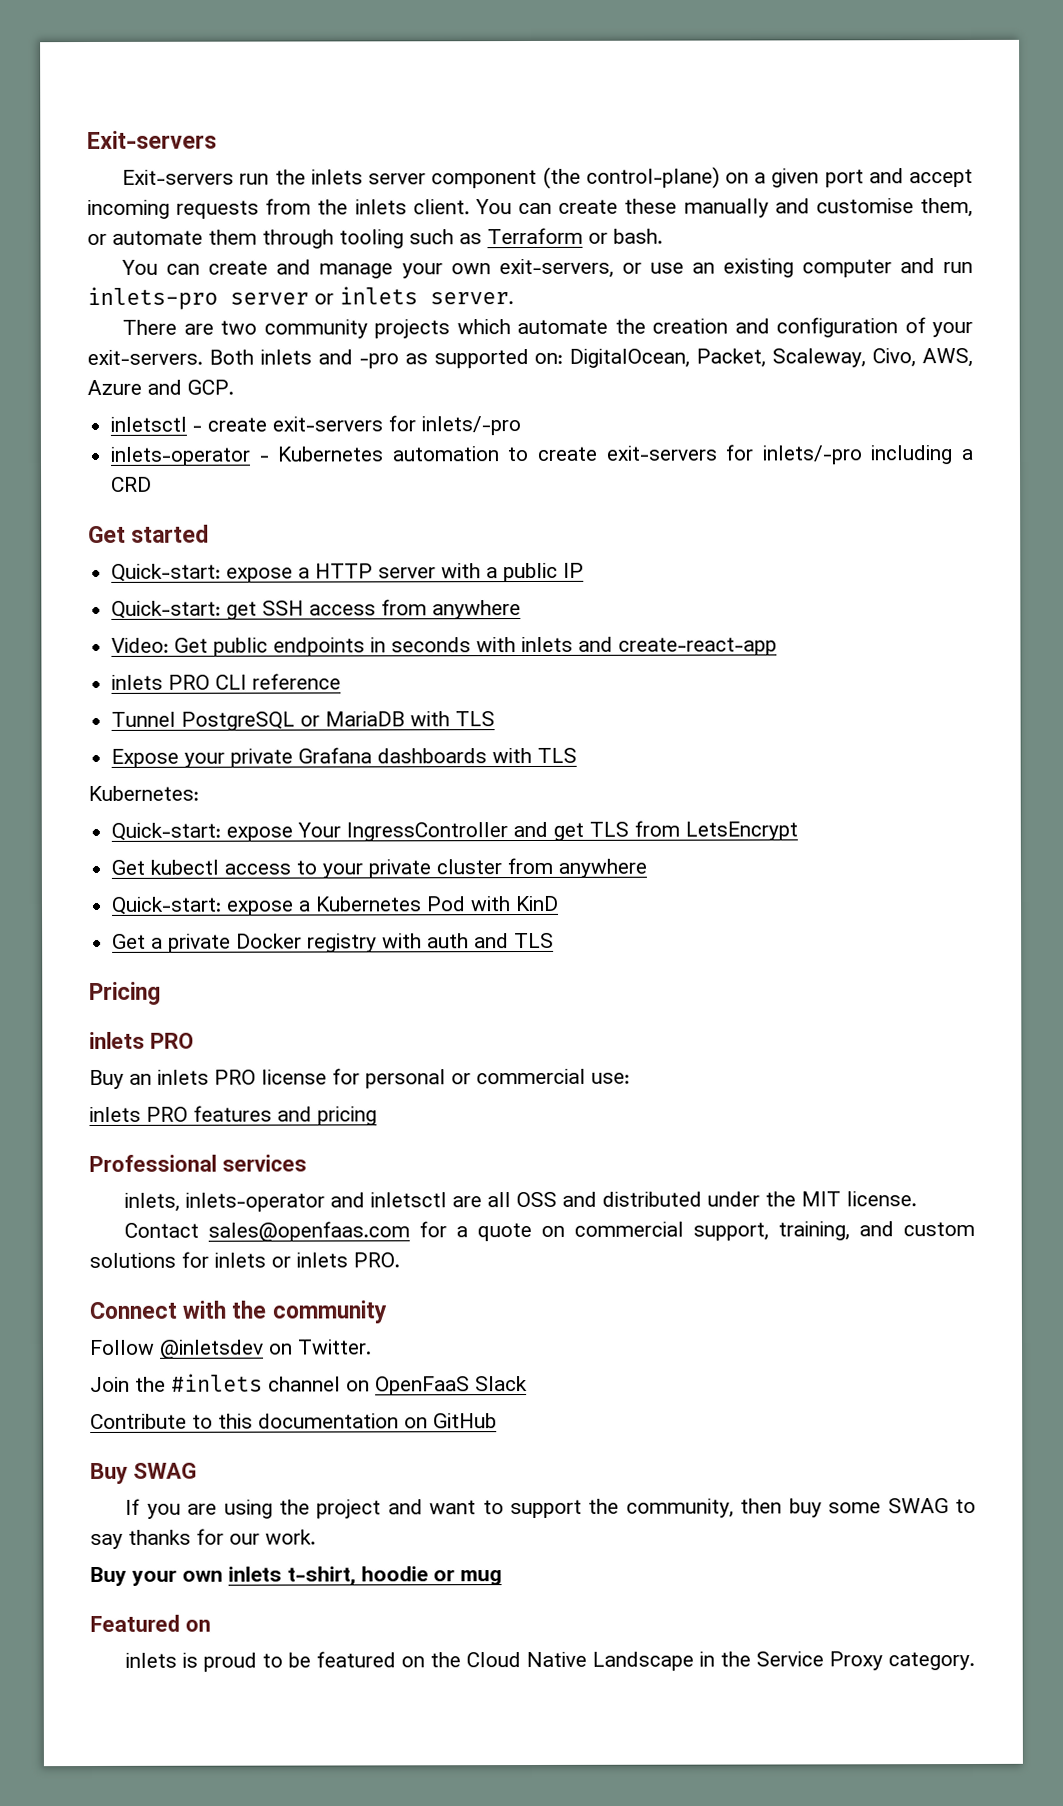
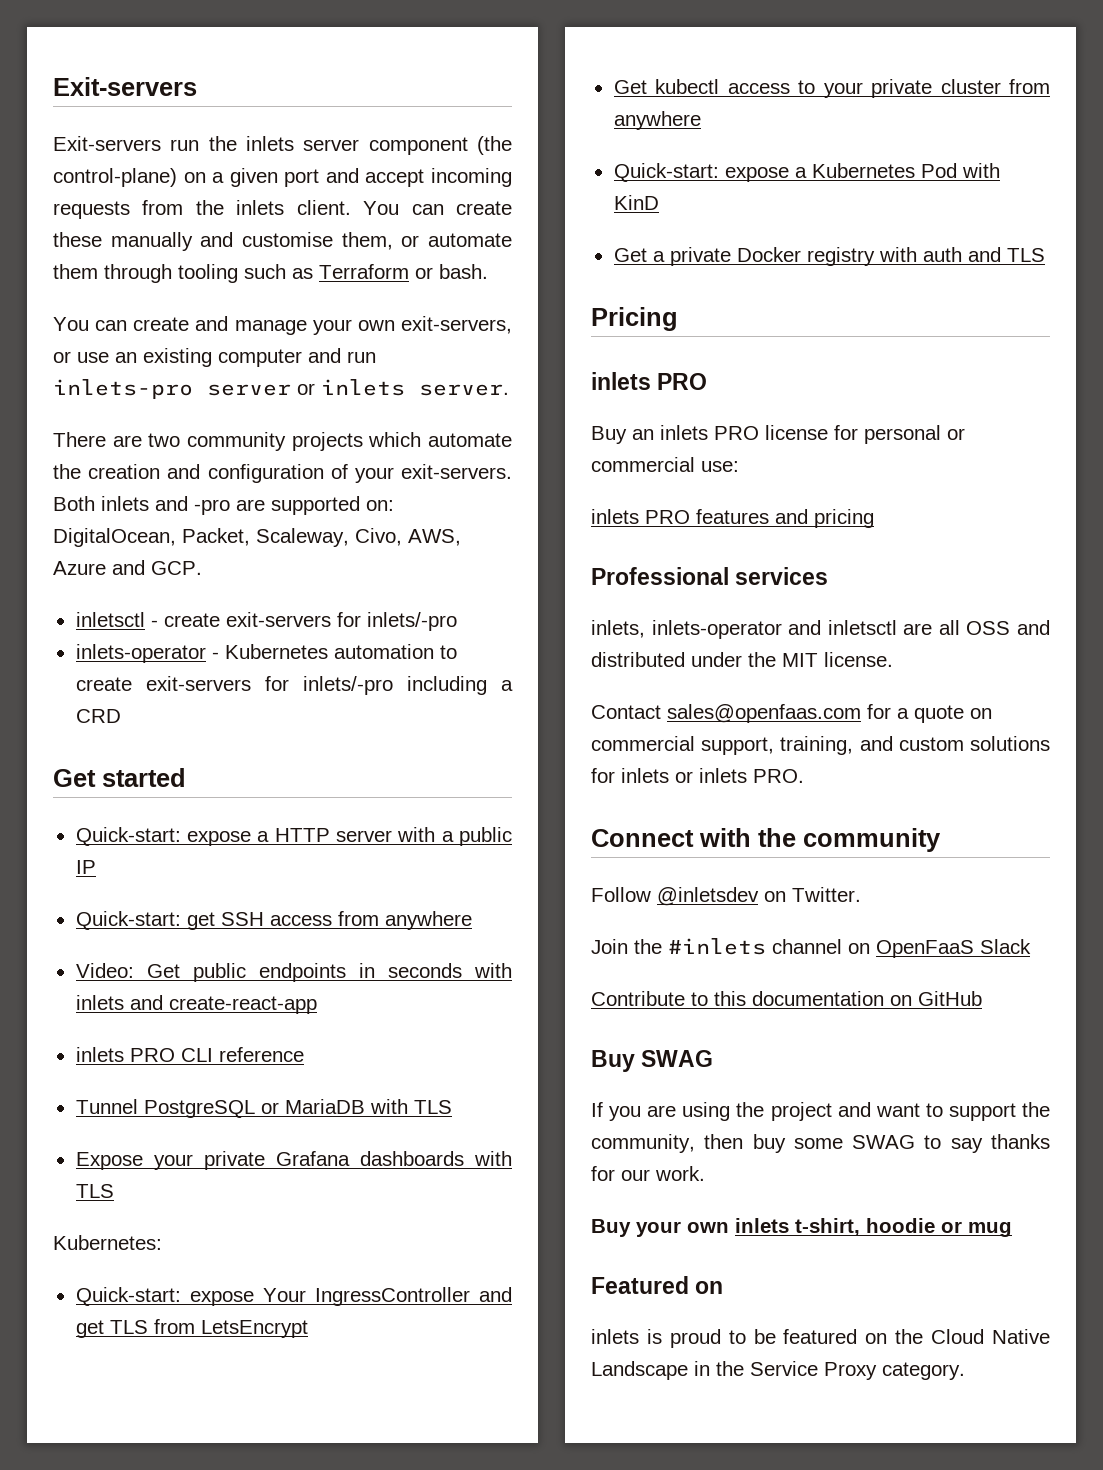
[404,353,428,365] as -> [236,499,265,511] are

